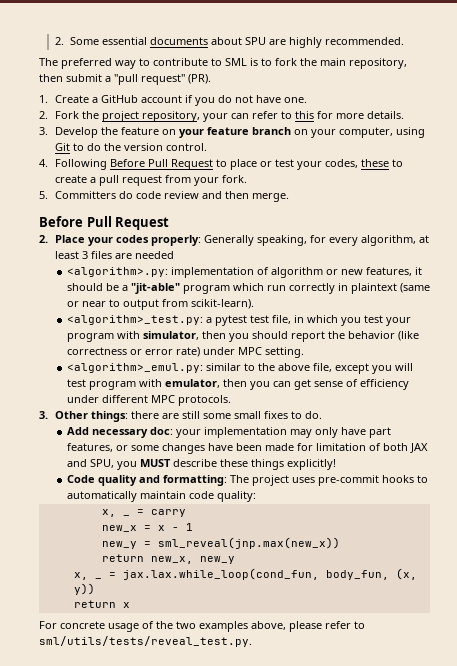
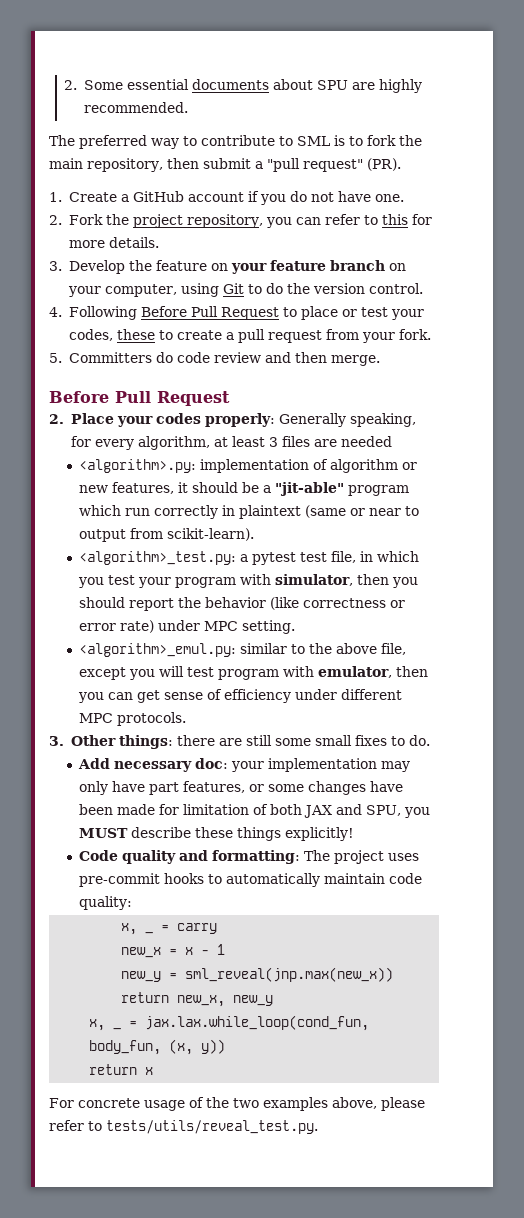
[202,113,228,122] your -> [265,217,292,228] you
[39,636,252,647] sml/utils/tests/reveal_test.py. -> [106,1120,318,1134] tests/utils/reveal_test.py.

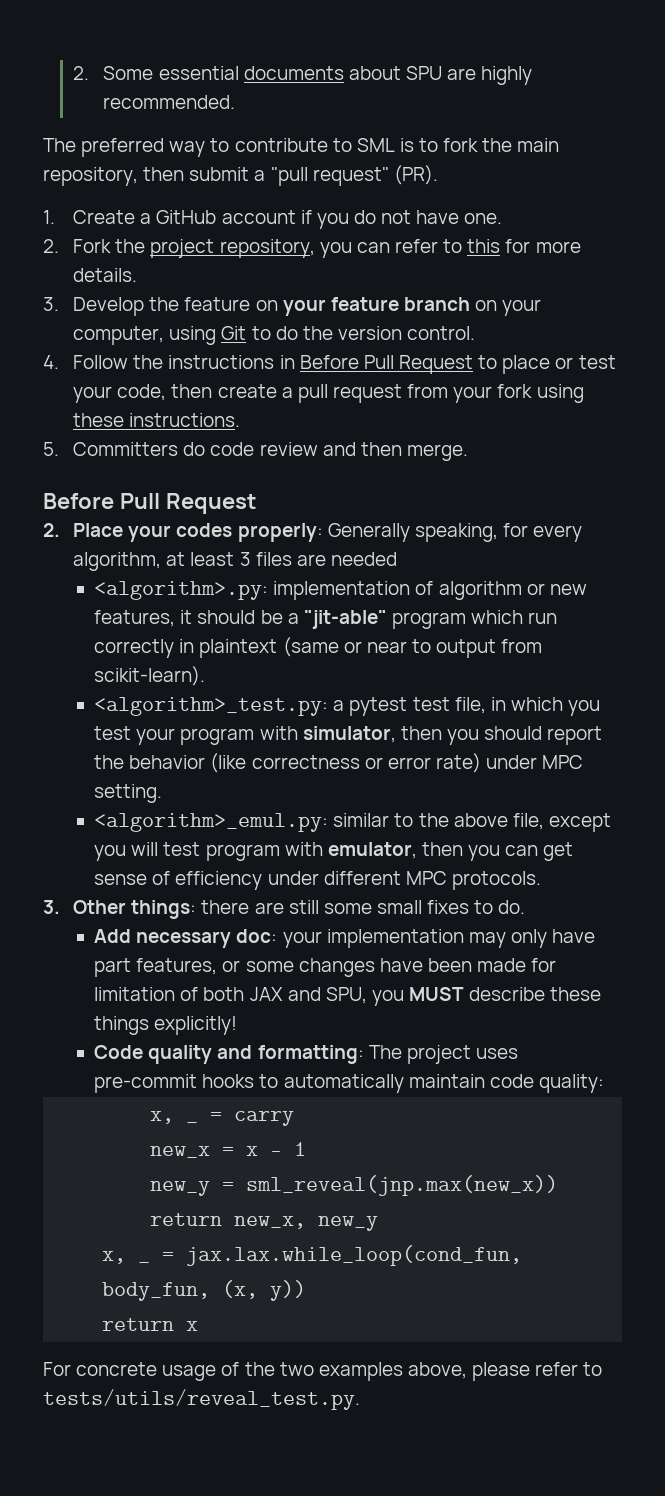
[68,306,137,320] Following -> [73,355,295,369] Follow the instructions in
[68,329,173,341] codes, these to -> [117,384,213,401] code, then
[398,329,431,340] fork. -> [497,384,584,403] [73,413,241,427] fork using these instructions.

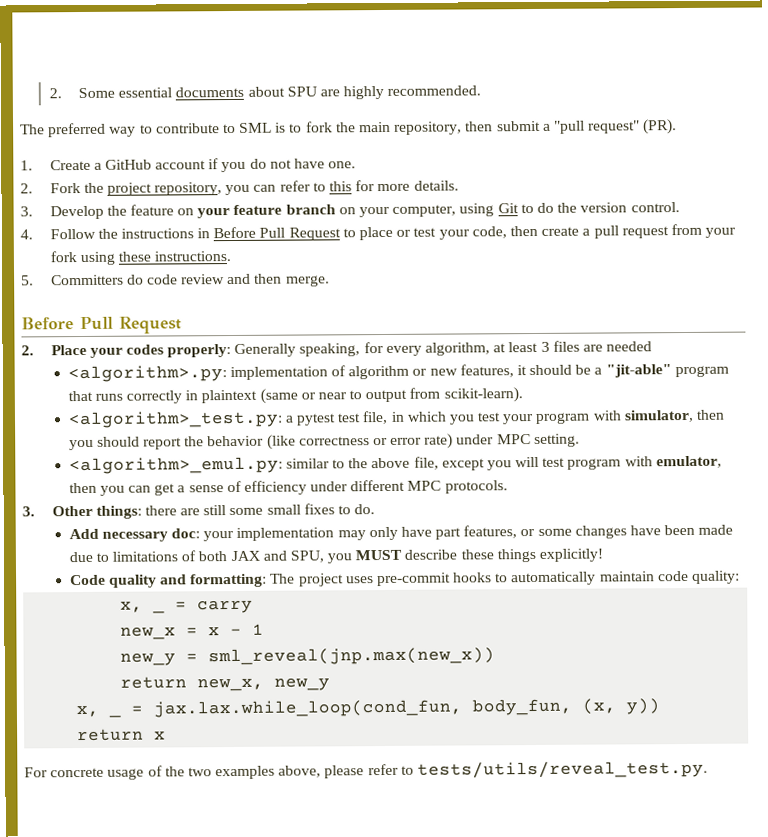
[471,610,558,624] which run -> [67,390,123,402] that runs
(574, 851) none -> [177,485,186,493] a
[531,958,557,972] [94,987,176,1001] for limitation -> [68,551,178,563] due to limitations

